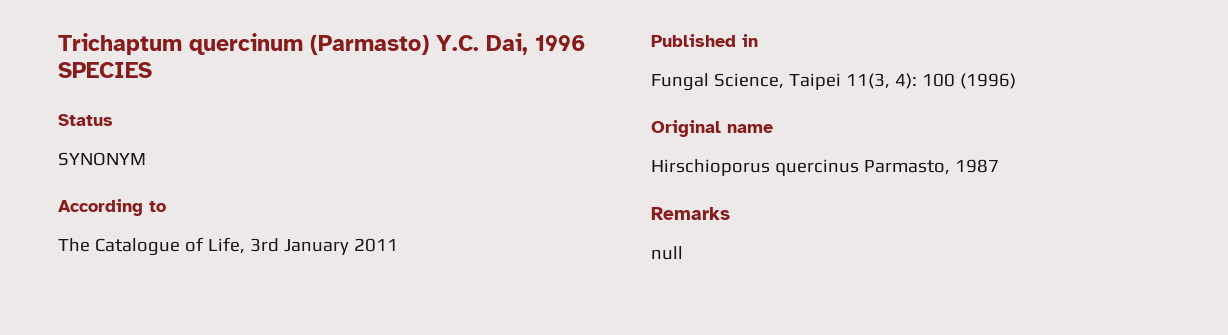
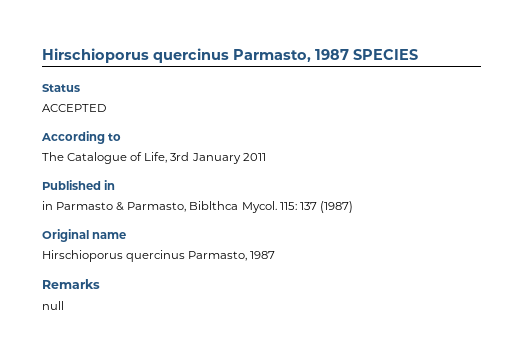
[58,33,586,55] Trichaptum quercinum (Parmasto) Y.C. Dai, 1996 -> [42,48,349,63] Hirschioporus quercinus Parmasto, 1987
[58,152,146,166] SYNONYM -> [42,104,107,112] ACCEPTED
[651,73,1016,91] Fungal Science, Taipei 11(3, 4): 100 (1996) -> [42,201,353,213] in Parmasto & Parmasto, Biblthca Mycol. 115: 137 (1987)

